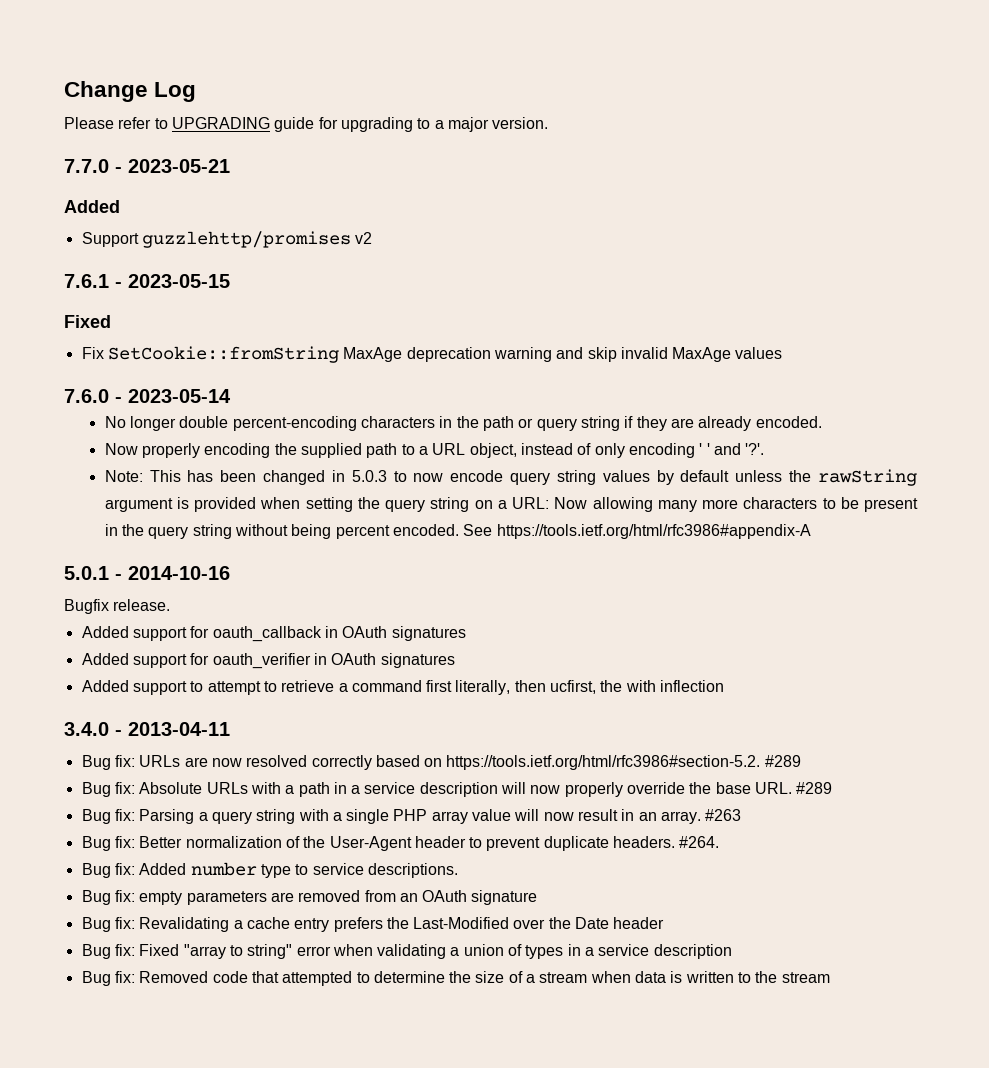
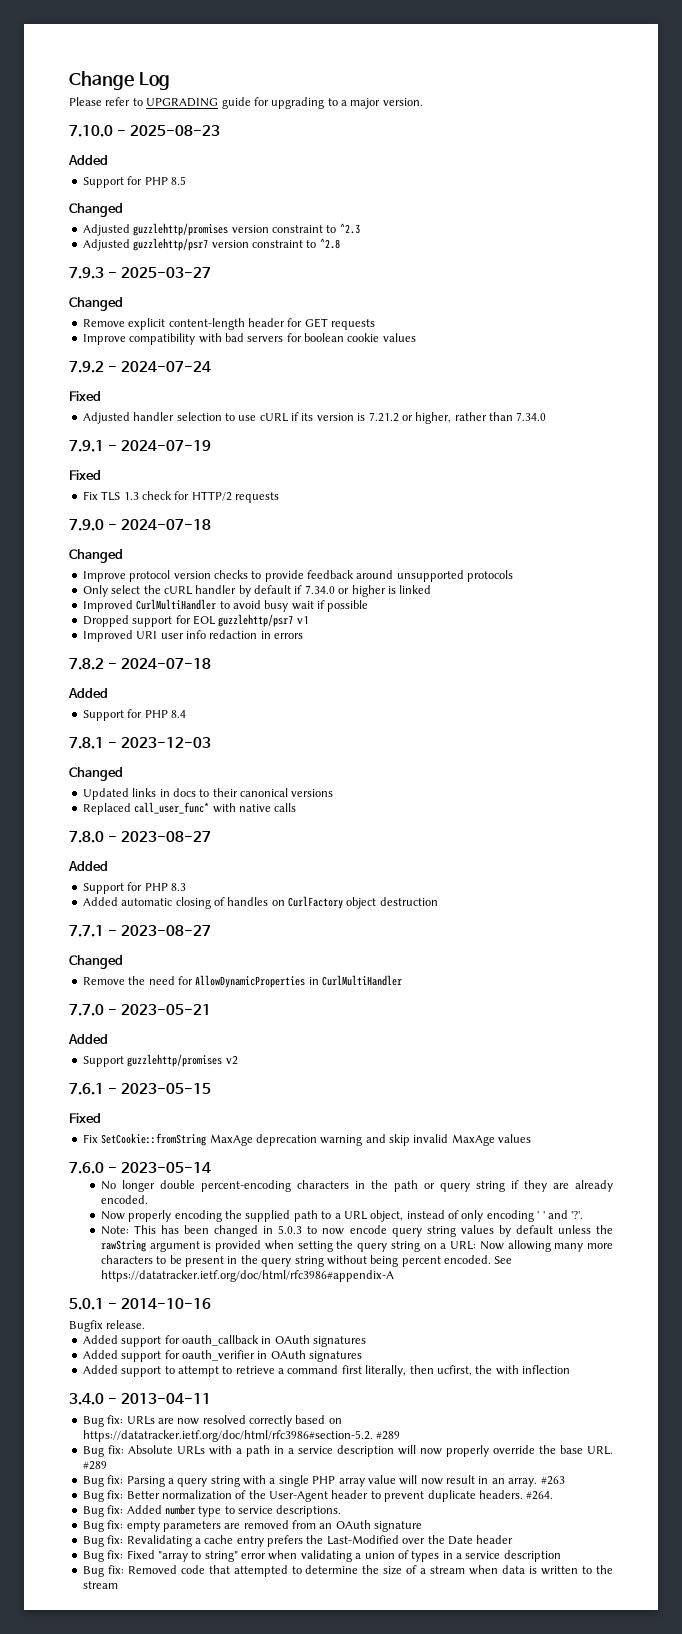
(549, 123) none -> [69,125,221,137] [68,155,108,165] [82,176,186,188] [69,203,123,217] [82,223,360,236] [82,238,340,251] [69,267,212,279] [69,297,123,311] [82,318,375,330] [82,333,416,345] [69,361,212,373] [69,391,101,401] [82,412,547,424] [69,440,212,452] [69,470,101,480] [82,491,279,503] [69,519,212,531] [69,549,123,563] [82,570,514,582] [82,585,432,597] [82,599,369,612] [82,614,309,627] [82,630,303,642] [69,658,212,670] [68,688,108,698] [82,709,186,721] [69,737,212,749] [69,767,123,781] [82,788,334,800] [82,802,297,815] [69,831,212,843] [68,861,108,871] [82,882,186,894] [82,896,438,909] [69,925,212,937] [69,955,123,969] [82,975,402,988] // 7.10.0 - 2025-08-23 // Added // Support for PHP 8.5 // Changed // Adjusted guzzlehttp/promises version constraint to ^2.3 // Adjusted guzzlehttp/psr7 version constraint to ^2.8 // 7.9.3 - 2025-03-27 // Changed // Remove explicit content-length header for GET requests // Improve compatibility with bad servers for boolean cookie values // 7.9.2 - 2024-07-24 // Fixed // Adjusted handler selection to use cURL if its version is 7.21.2 or higher, rather than 7.34.0 // 7.9.1 - 2024-07-19 // Fixed // Fix TLS 1.3 check for HTTP/2 requests // 7.9.0 - 2024-07-18 // Changed // Improve protocol version checks to provide feedback around unsupported protocols // Only select the cURL handler by default if 7.34.0 or higher is linked // Improved CurlMultiHandler to avoid busy wait if possible // Dropped support for EOL guzzlehttp/psr7 v1 // Improved URI user info redaction in errors // 7.8.2 - 2024-07-18 // Added // Support for PHP 8.4 // 7.8.1 - 2023-12-03 // Changed // Updated links in docs to their canonical versions // Replaced call_user_func* with native calls // 7.8.0 - 2023-08-27 // Added // Support for PHP 8.3 // Added automatic closing of handles on CurlFactory object destruction // 7.7.1 - 2023-08-27 // Changed // Remove the need for AllowDynamicProperties in CurlMultiHandler
[496,524,811,539] https://tools.ietf.org/html/rfc3986#appendix-A -> [100,1270,394,1282] https://datatracker.ietf.org/doc/html/rfc3986#appendix-A
[446,755,761,770] https://tools.ietf.org/html/rfc3986#section-5.2. -> [82,1430,373,1442] https://datatracker.ietf.org/doc/html/rfc3986#section-5.2.

